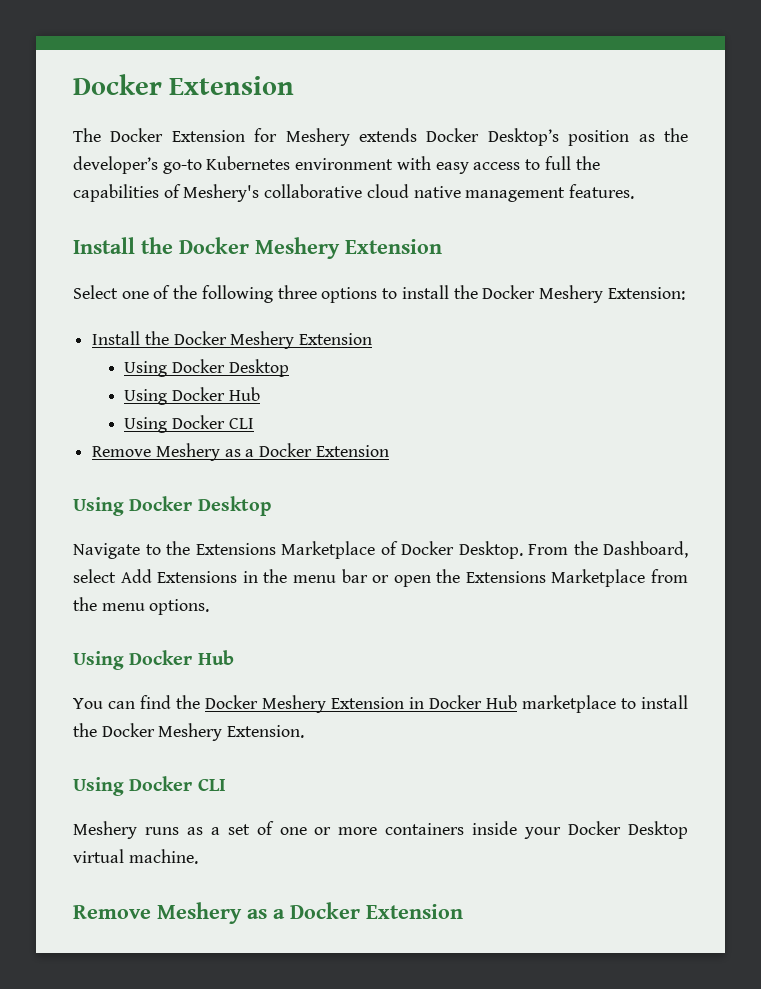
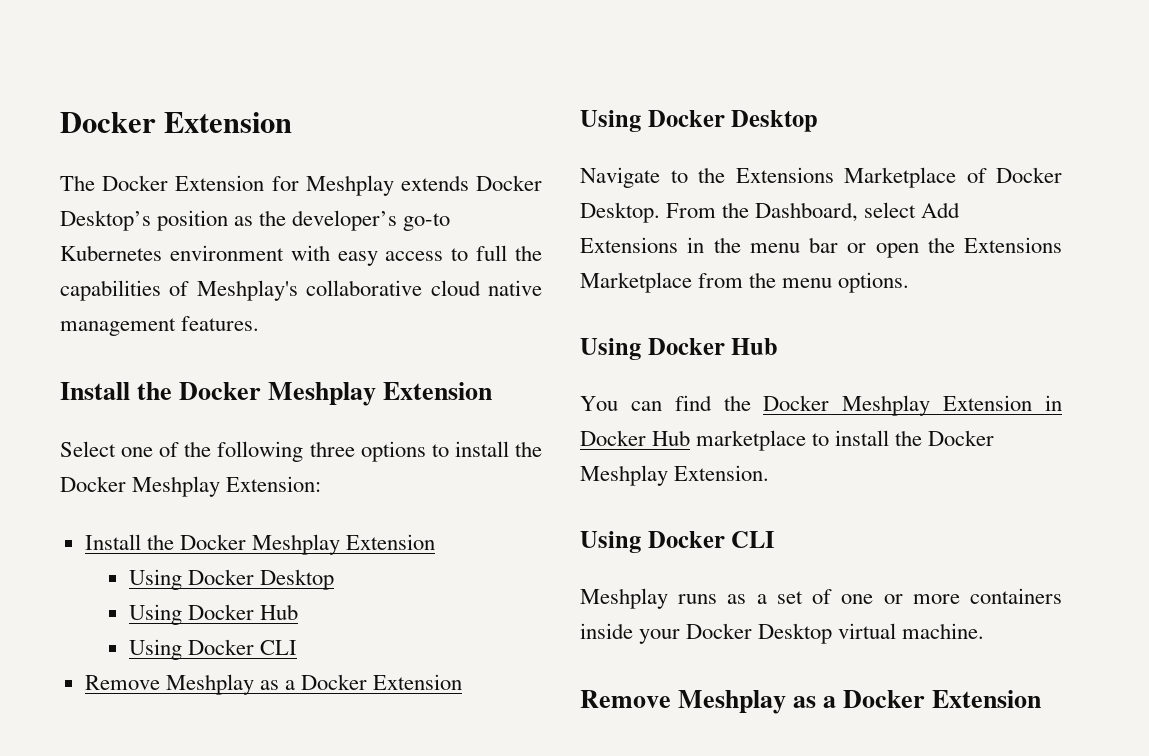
[285,128,350,146] Meshery -> [305,175,394,196] Meshplay
[183,184,260,202] Meshery's -> [196,280,298,301] Meshplay's
[255,237,340,259] Meshery -> [268,382,377,406] Meshplay
[538,285,603,303] Meshery -> [132,476,221,497] Meshplay
[230,331,295,349] Meshery -> [251,534,340,555] Meshplay
[155,443,220,461] Meshery -> [165,674,254,695] Meshplay
[262,695,326,713] Meshery -> [842,395,931,416] Meshplay
[158,723,223,741] Meshery -> [580,465,668,486] Meshplay
[73,821,137,839] Meshery -> [580,588,668,609] Meshplay
[157,902,242,924] Meshery -> [678,690,787,714] Meshplay

